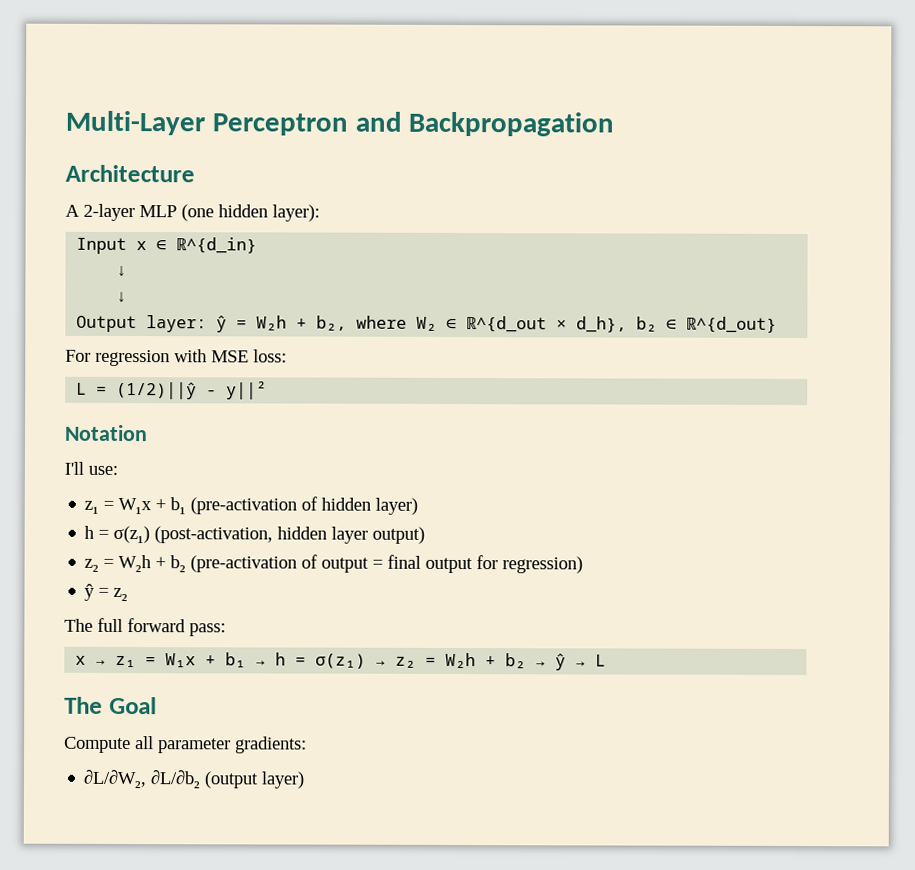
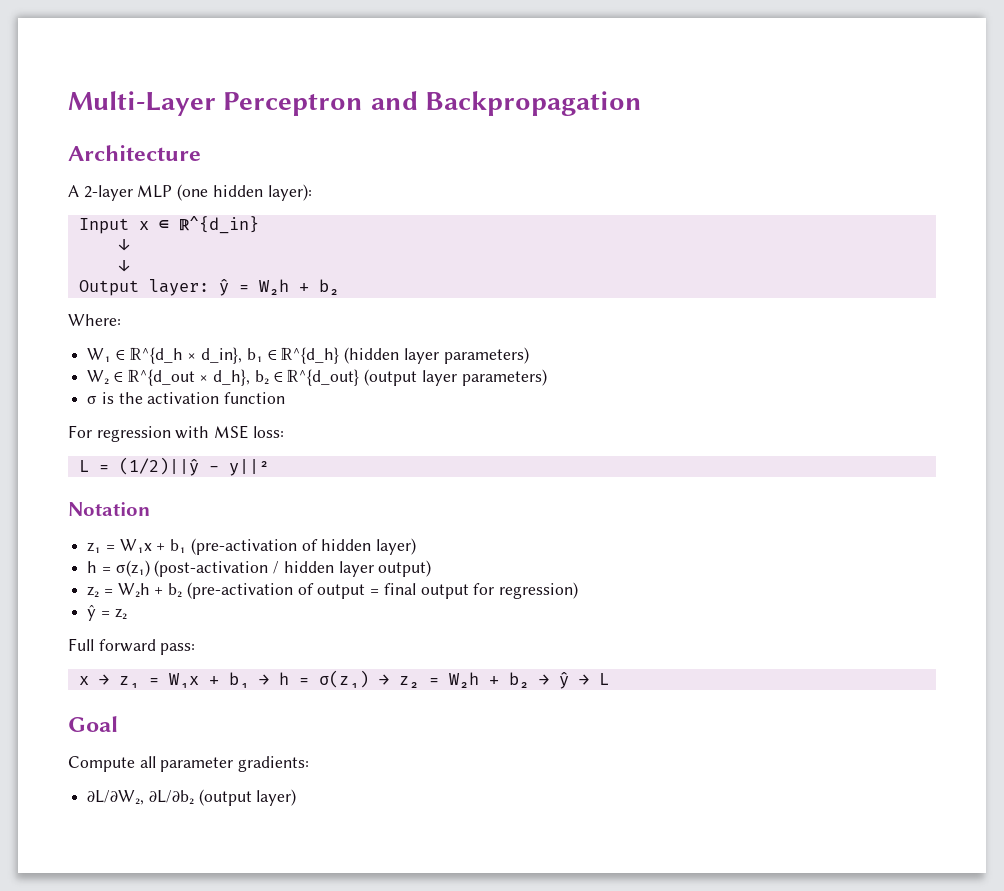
[316,315,408,331] b₂, where -> [318,279,339,295] [68,314,121,326] [87,347,529,364] b₂ // Where: // W₁ ∈ ℝ^{d_h × d_in}, b₁ ∈ ℝ^{d_h} (hidden layer parameters) //
(778, 324) none -> [364,369,547,386] [87,392,286,404] (output layer parameters) // σ is the activation function
[64,461,118,475] // I'll use: -> (150, 509) none
[154,526,274,544] (post-activation, -> [154,560,280,577] (post-activation /
[64,617,123,633] The full -> [68,638,94,651] Full
[64,696,103,714] The -> (609, 679) none

